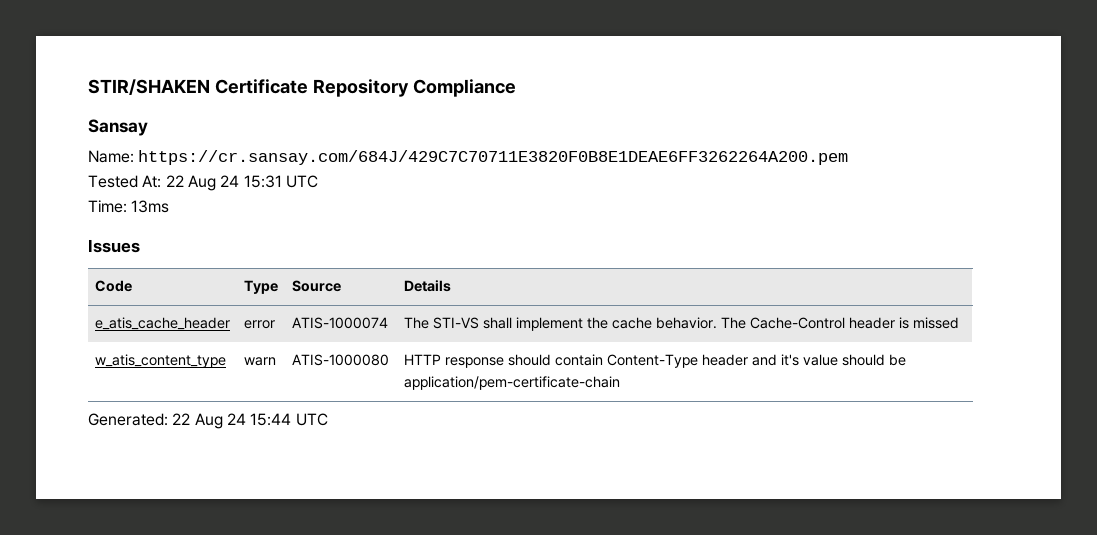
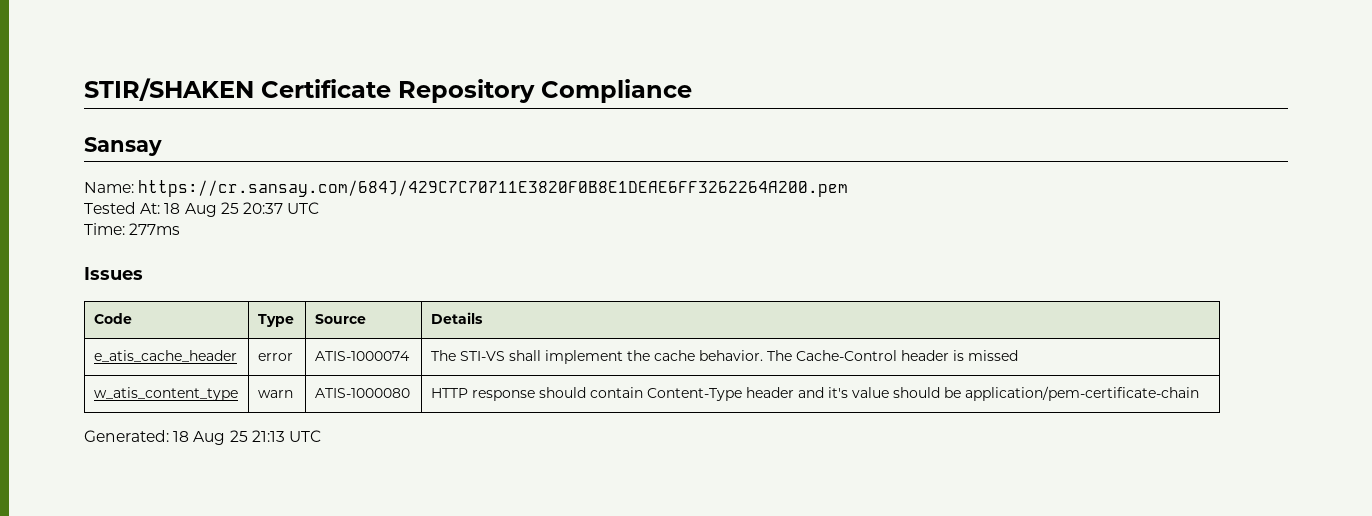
[165,175,282,191] 22 Aug 24 15:31 -> [164,202,283,217] 18 Aug 25 20:37
[131,200,170,213] 13ms -> [129,223,181,235] 277ms
[172,413,292,429] 22 Aug 24 15:44 -> [173,430,285,445] 18 Aug 25 21:13

